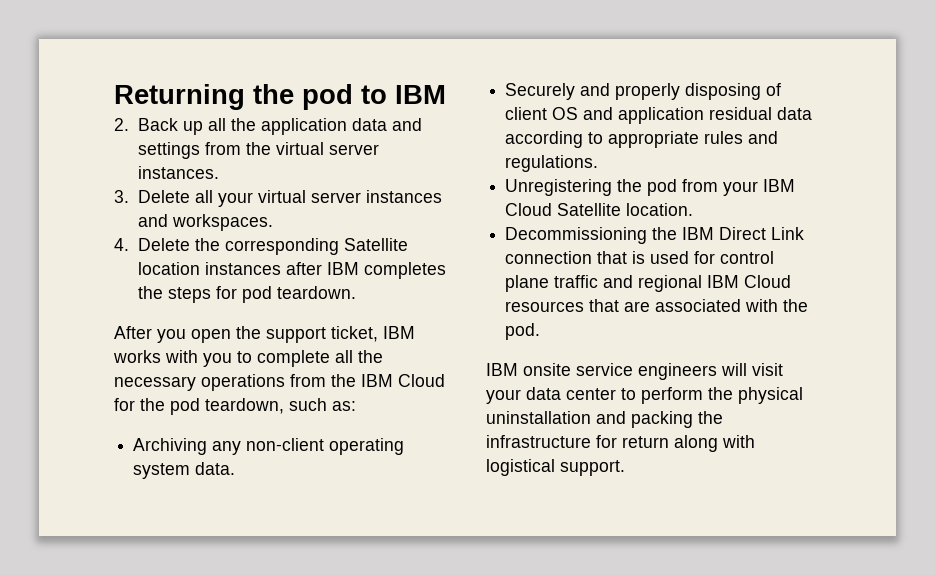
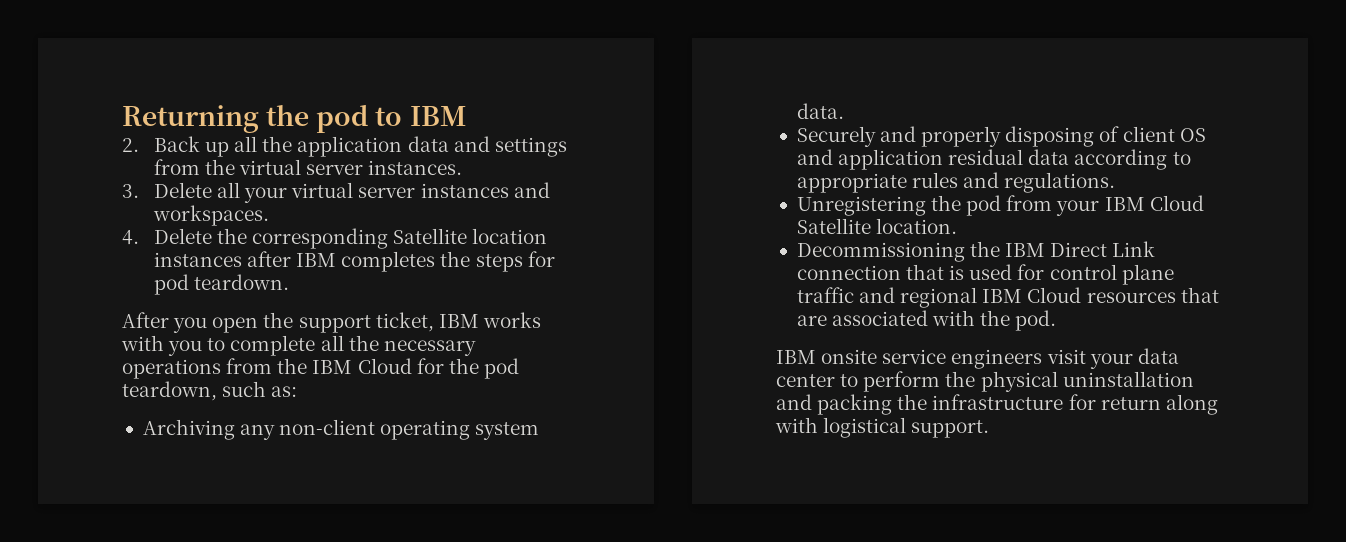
[721,363,747,376] will -> (1043, 359) none

